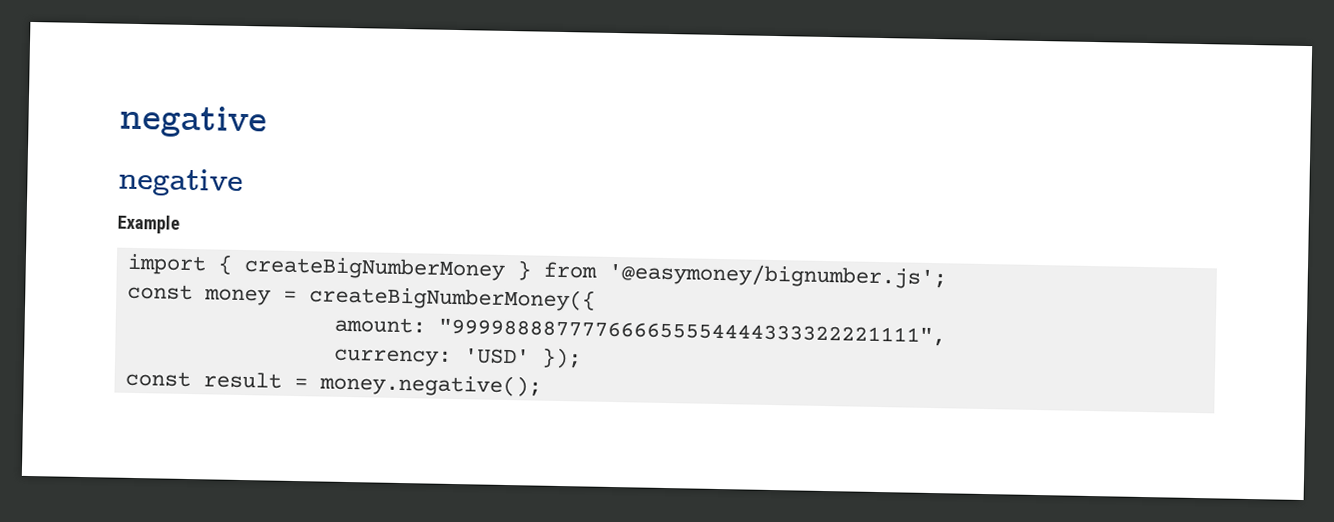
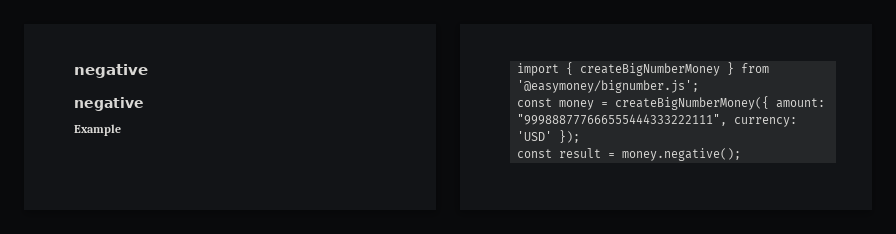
[334,316,947,347] // amount: "999988887777666655554444333322221111", // -> [776,98,826,108] [517,114,728,126] amount: "999888777666555444333222111",

